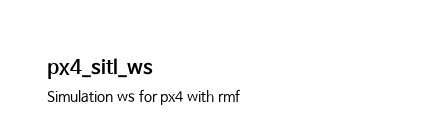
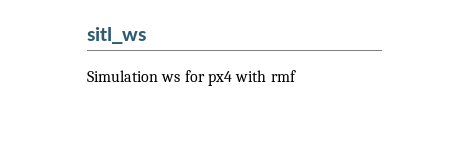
[47,58,153,79] px4_sitl_ws -> [87,27,146,44] sitl_ws

